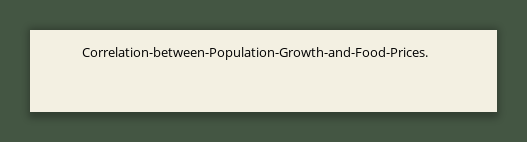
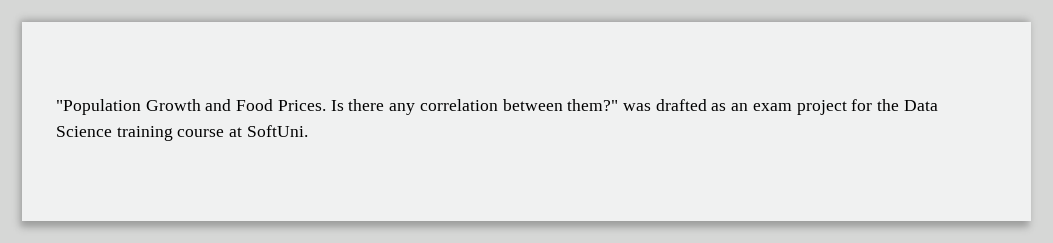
[82,47,428,60] Correlation-between-Population-Growth-and-Food-Prices. -> [56,99,938,115] [56,125,308,141] "Population Growth and Food Prices. Is there any correlation between them?" was drafted as an exam project for the Data Science training course at SoftUni.

